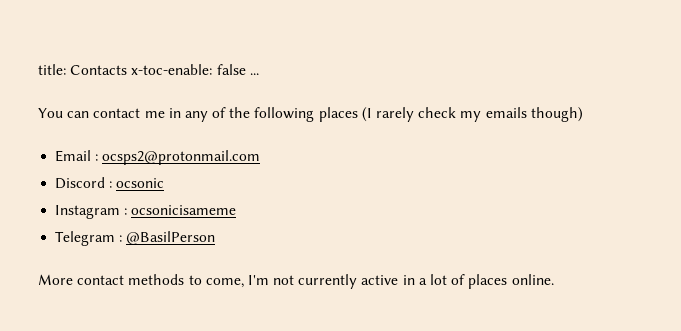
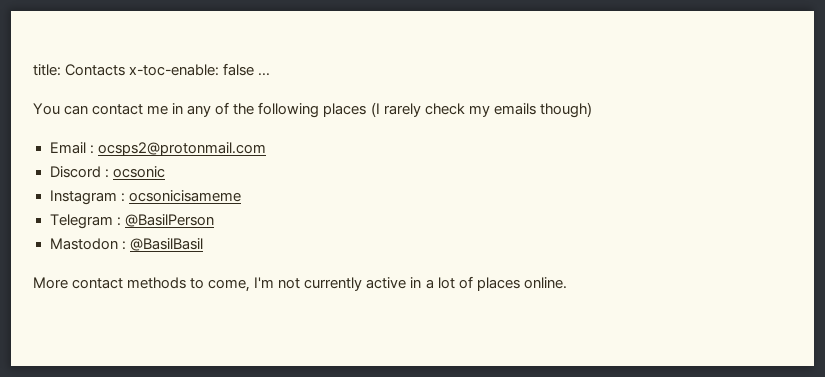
(216, 238) none -> [49,238,203,251] // Mastodon : @BasilBasil

